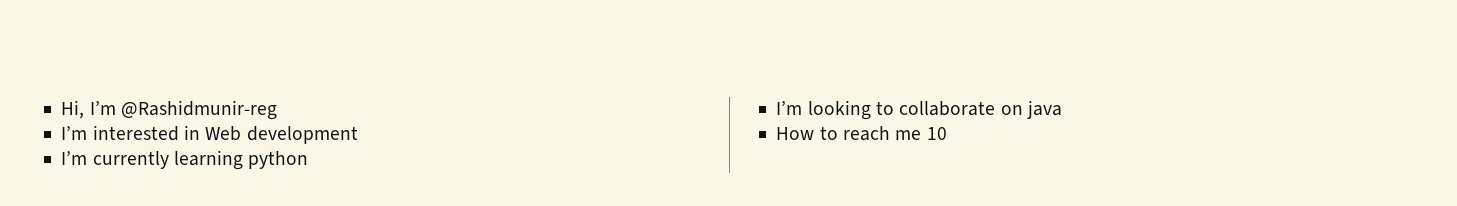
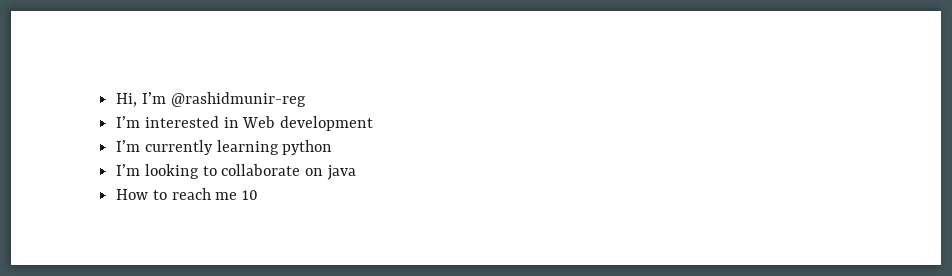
[120,100,277,120] @Rashidmunir-reg -> [170,92,306,107] @rashidmunir-reg

